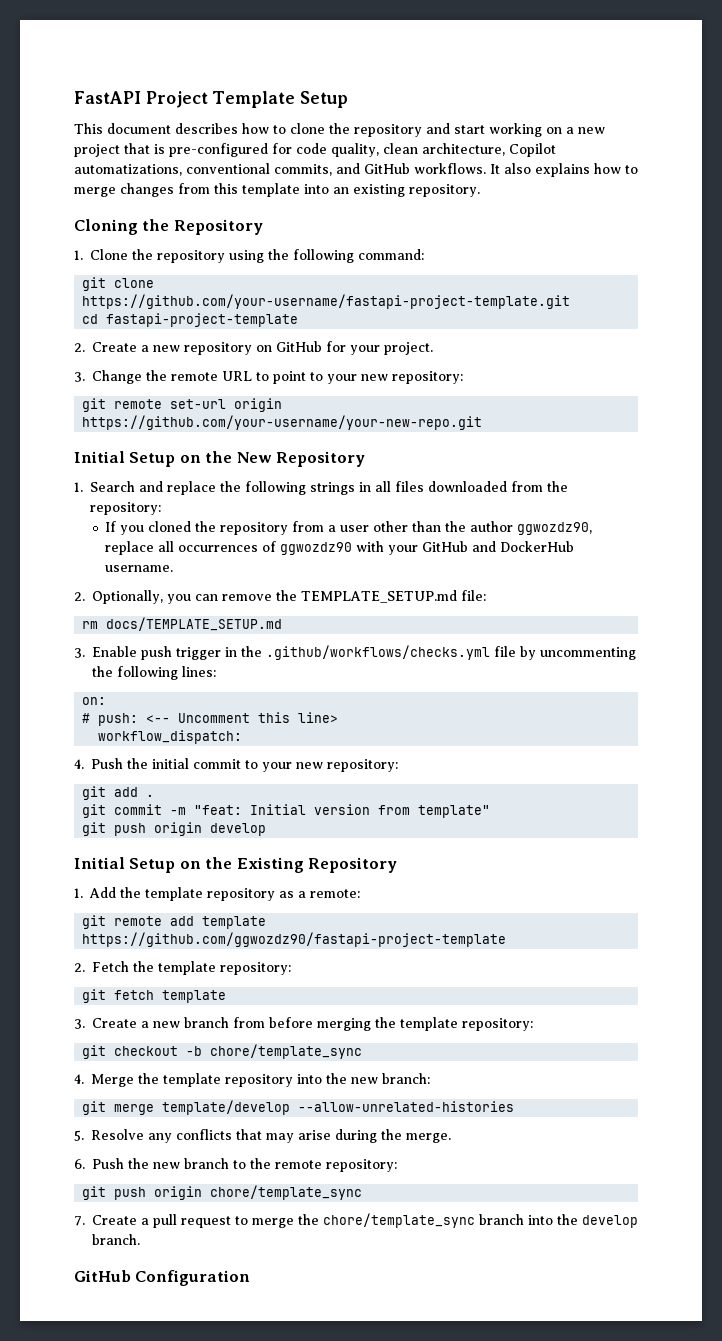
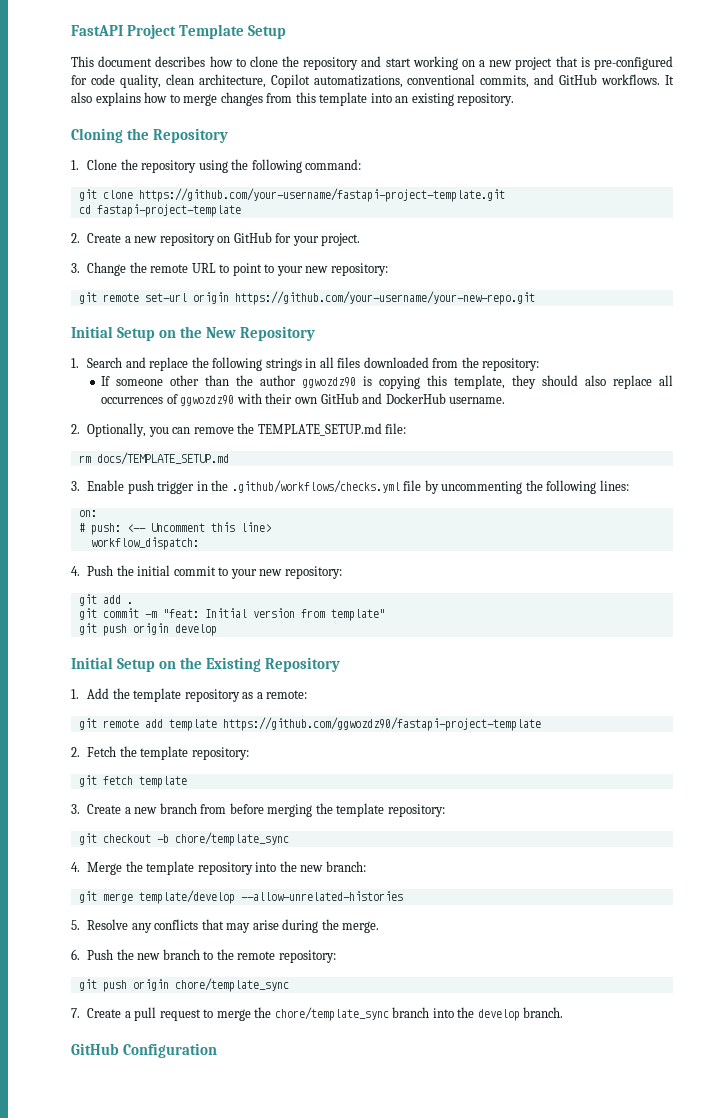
[120,521,593,535] you cloned the repository from a user other than the author ggwozdz90, -> [116,375,607,389] someone other than the author ggwozdz90 is copying this template, they should also
[388,545,419,555] your -> [265,393,318,404] their own

